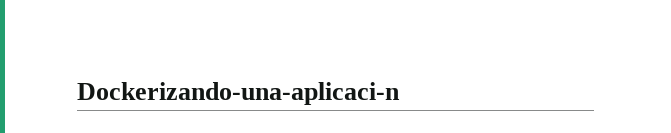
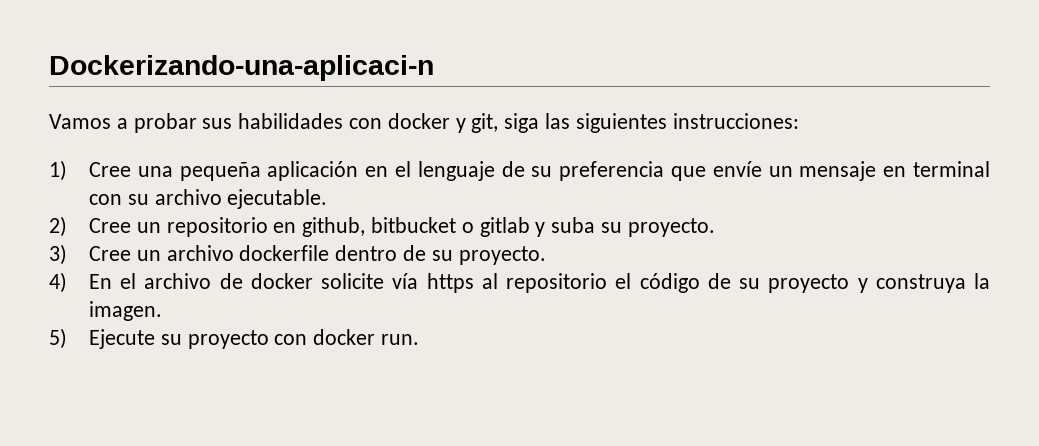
(400, 93) none -> [49,113,799,133] [49,160,990,181] [89,189,328,209] [49,216,715,237] [49,244,546,265] [49,272,990,293] [89,301,163,321] [49,328,420,349] // Vamos a probar sus habilidades con docker y git, siga las siguientes instrucciones: // 1) Cree una pequeña aplicación en el lenguaje de su preferencia que envíe un mensaje en terminal con su archivo ejecutable. // 2) Cree un repositorio en github, bitbucket o gitlab y suba su proyecto. // 3) Cree un archivo dockerfile dentro de su proyecto. // 4) En el archivo de docker solicite vía https al repositorio el código de su proyecto y construya la imagen. // 5) Ejecute su proyecto con docker run.

